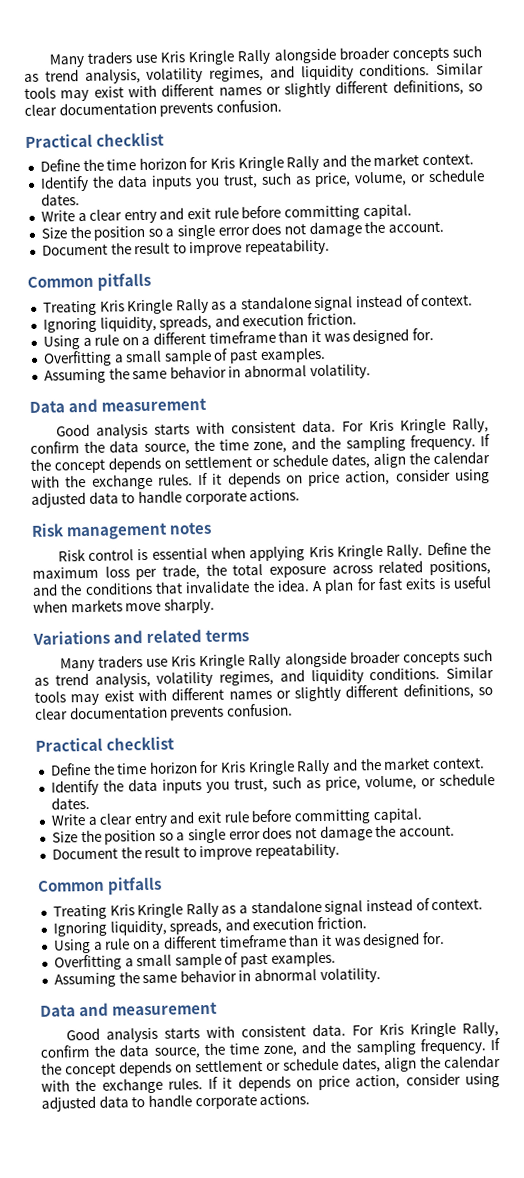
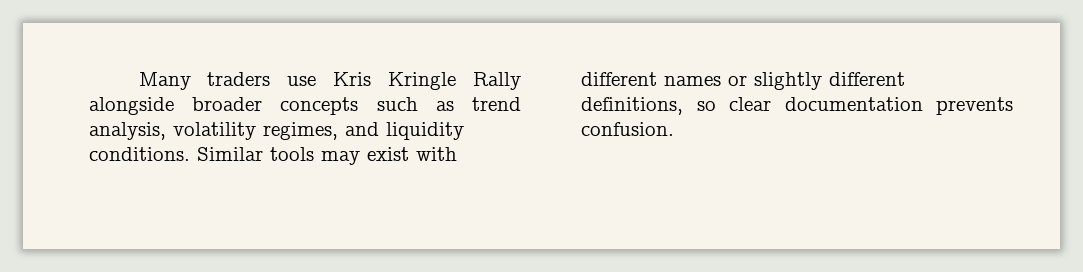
[25,132,166,148] [39,153,474,172] [39,169,485,192] [40,193,80,206] [40,204,412,224] [40,220,444,241] [41,238,331,257] [27,272,152,291] [42,294,474,316] [42,312,358,333] [42,328,434,350] [42,347,326,367] [43,364,371,384] [29,397,208,413] [55,418,489,439] [30,434,491,456] [30,451,490,474] [31,468,490,490] [31,489,301,508] [31,521,213,541] [57,542,491,562] [32,560,492,581] [32,576,493,596] [33,597,215,614] [32,629,250,645] [59,649,493,672] [34,666,494,688] [34,683,494,706] [35,703,293,721] [35,736,176,752] [49,757,485,776] [50,773,495,796] [50,796,90,810] [50,808,423,828] [51,824,455,845] [51,842,341,861] [37,876,163,895] [52,898,484,920] [52,916,368,937] [52,931,445,954] [53,951,336,971] [53,968,381,988] [40,1001,219,1017] [65,1022,499,1043] [40,1037,501,1059] [41,1054,501,1078] [41,1072,500,1094] [41,1093,311,1112] // Practical checklist // Define the time horizon for Kris Kringle Rally and the market context. // Identify the data inputs you trust, such as price, volume, or schedule dates. // Write a clear entry and exit rule before committing capital. // Size the position so a single error does not damage the account. // Document the result to improve repeatability. // Common pitfalls // Treating Kris Kringle Rally as a standalone signal instead of context. // Ignoring liquidity, spreads, and execution friction. // Using a rule on a different timeframe than it was designed for. // Overfitting a small sample of past examples. // Assuming the same behavior in abnormal volatility. // Data and measurement // Good analysis starts with consistent data. For Kris Kringle Rally, confirm the data source, the time zone, and the sampling frequency. If the concept depends on settlement or schedule dates, align the calendar with the exchange rules. If it depends on price action, consider using adjusted data to handle corporate actions. // Risk management notes // Risk control is essential when applying Kris Kringle Rally. Define the maximum loss per trade, the total exposure across related positions, and the conditions that invalidate the idea. A plan for fast exits is useful when markets move sharply. // Variations and related terms // Many traders use Kris Kringle Rally alongside broader concepts such as trend analysis, volatility regimes, and liquidity conditions. Similar tools may exist with different names or slightly different definitions, so clear documentation prevents confusion. // Practical checklist // Define the time horizon for Kris Kringle Rally and the market context. // Identify the data inputs you trust, such as price, volume, or schedule dates. // Write a clear entry and exit rule before committing capital. // Size the position so a single error does not damage the account. // Document the result to improve repeatability. // Common pitfalls // Treating Kris Kringle Rally as a standalone signal instead of context. // Ignoring liquidity, spreads, and execution friction. // Using a rule on a different timeframe than it was designed for. // Overfitting a small sample of past examples. // Assuming the same behavior in abnormal volatility. // Data and measurement // Good analysis starts with consistent data. For Kris Kringle Rally, confirm the data source, the time zone, and the sampling frequency. If the concept depends on settlement or schedule dates, align the calendar with the exchange rules. If it depends on price action, consider using adjusted data to handle corporate actions. -> (674, 129) none

